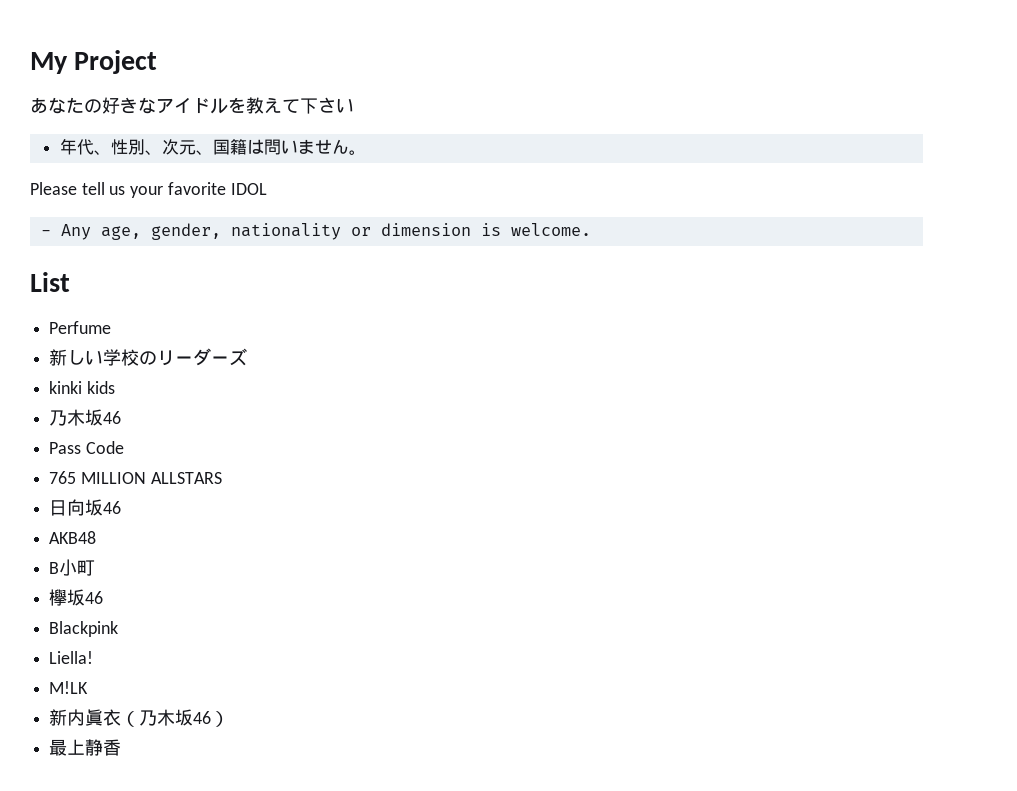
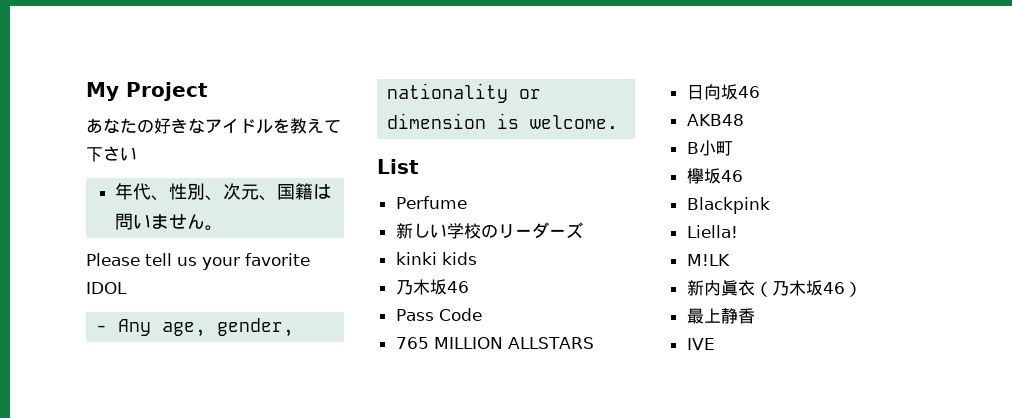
(122, 747) none -> [686,338,715,350] // IVE

